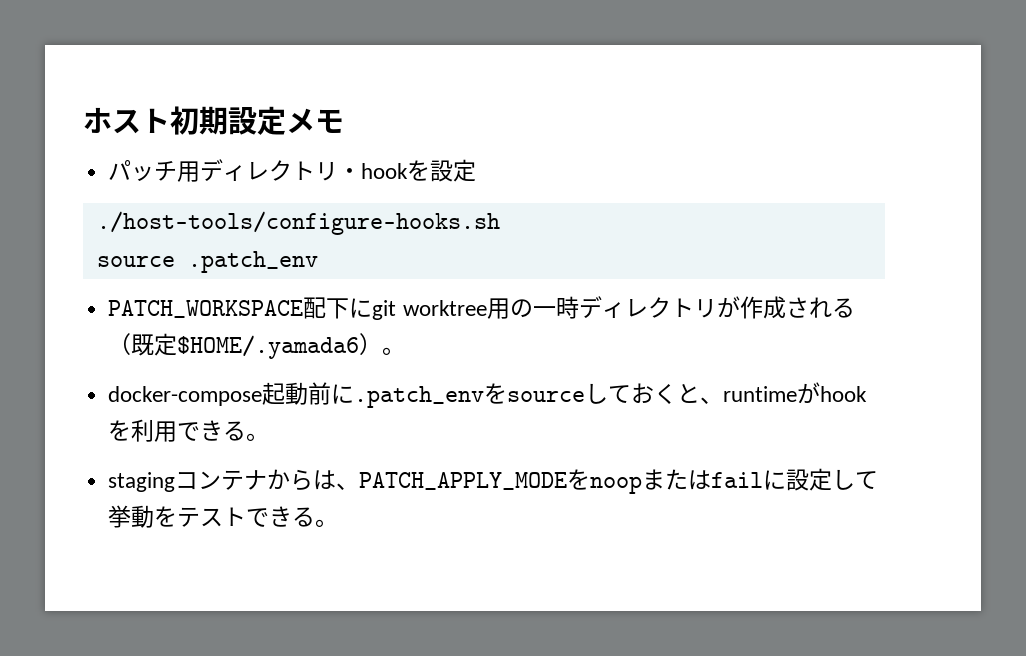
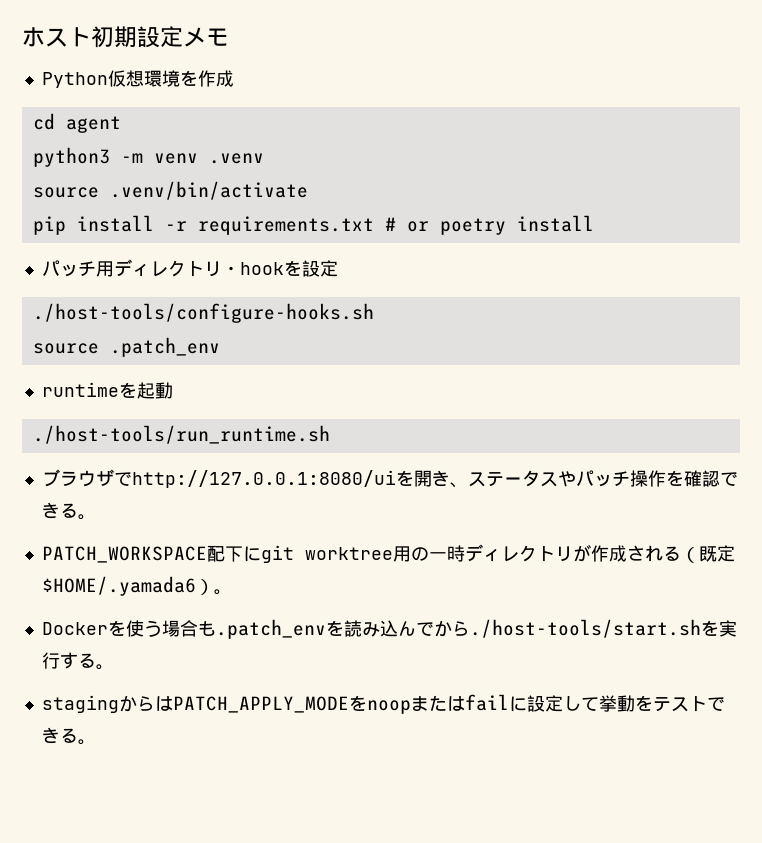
(344, 121) none -> [41,70,234,88] [32,113,121,133] [32,147,264,167] [32,181,308,200] [32,215,594,235] // Python仮想環境を作成 // cd agent // python3 -m venv .venv // source .venv/bin/activate // pip install -r requirements.txt # or poetry install
(318, 262) none -> [41,382,173,399] [32,425,330,444] [41,469,738,488] [41,502,96,520] // runtimeを起動 // ./host-tools/run_runtime.sh // ブラウザでhttp://127.0.0.1:8080/uiを開き、ステータスやパッチ操作を確認できる。
[108,382,868,408] [108,419,270,442] [108,469,360,492] docker-compose起動前に.patch_envをsourceしておくと、runtimeがhookを利用できる。 // stagingコンテナからは、 -> [41,619,737,639] [41,652,114,670] [41,695,173,713] Dockerを使う場合も.patch_envを読み込んでから./host-tools/start.shを実行する。 // stagingからは

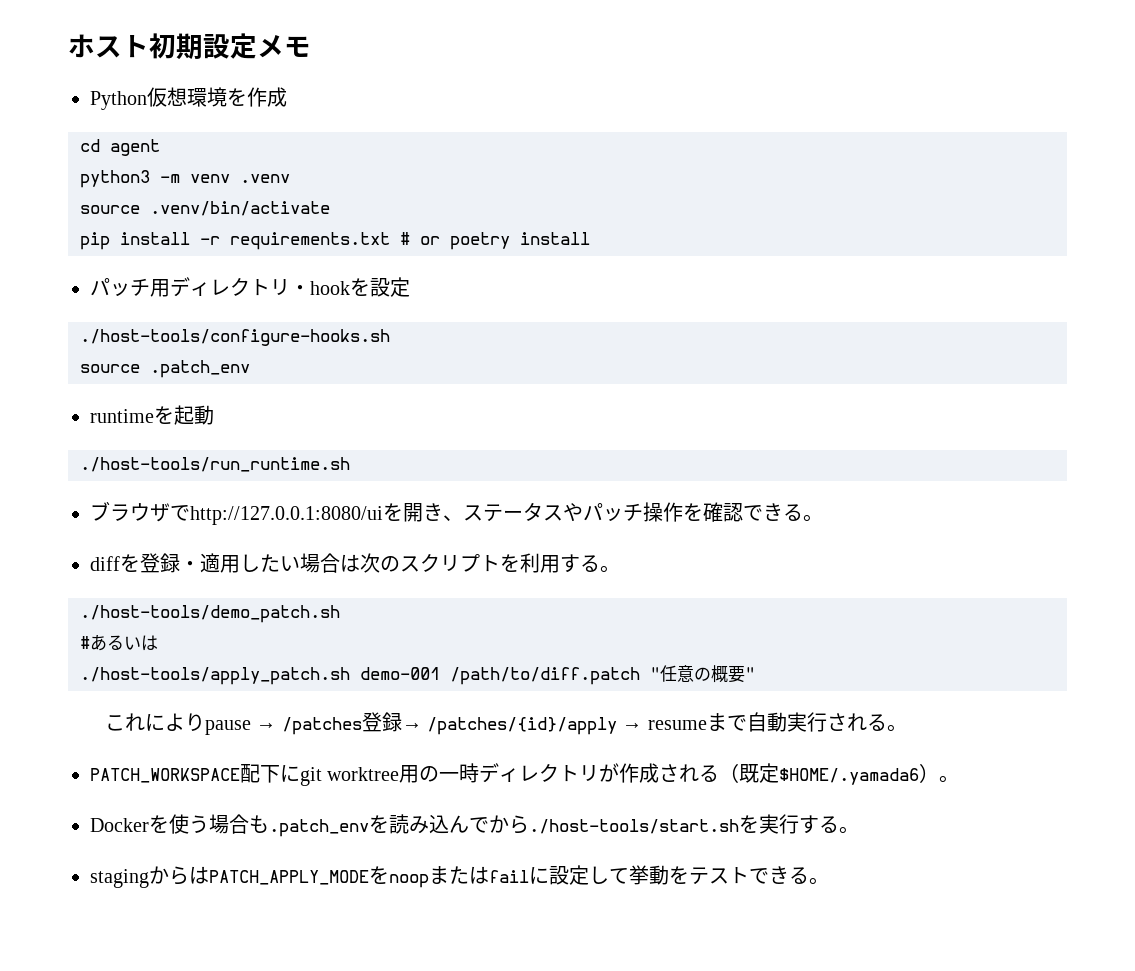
(96, 517) none -> [90,553,620,573] [80,605,340,623] [80,634,158,651] [80,665,755,685] [104,712,907,735] // diffを登録・適用したい場合は次のスクリプトを利用する。 // ./host-tools/demo_patch.sh // #あるいは // ./host-tools/apply_patch.sh demo-001 /path/to/diff.patch "任意の概要" // これによりpause → /patches登録→ /patches/{id}/apply → resumeまで自動実行される。

